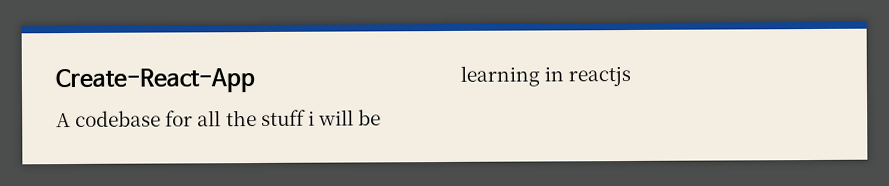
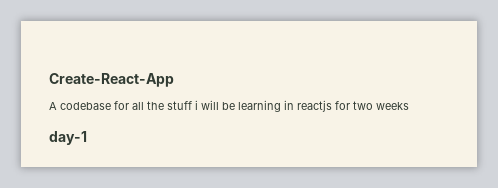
(632, 76) none -> [335,101,409,110] [49,131,87,145] for two weeks // day-1

